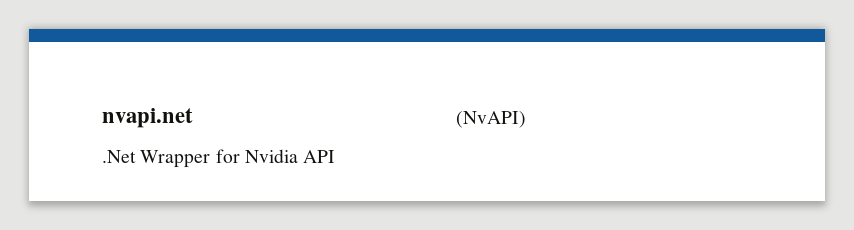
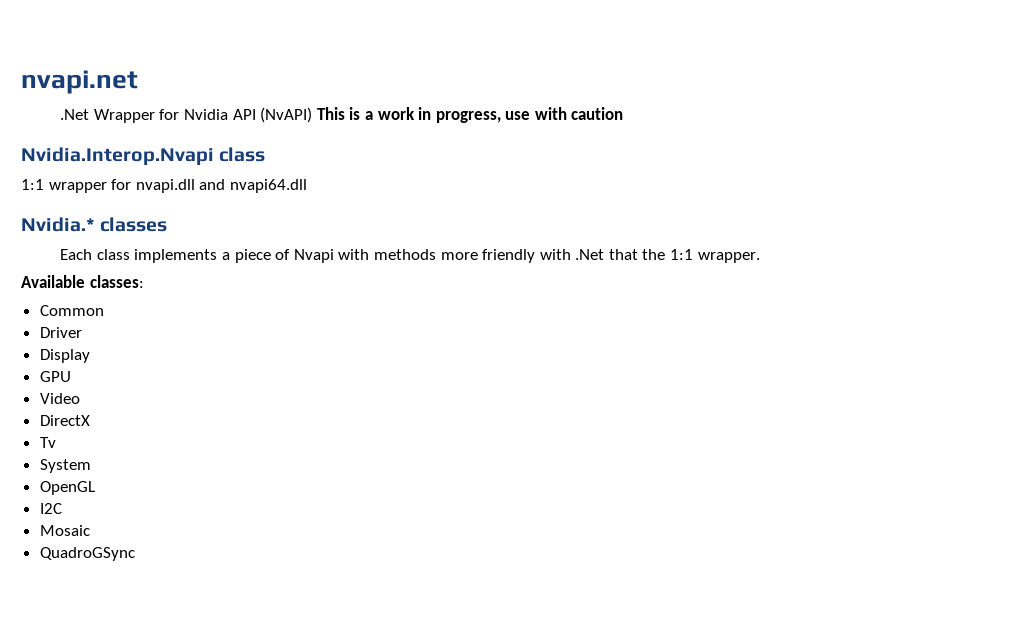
(526, 119) none -> [316,107,624,123] [21,147,266,166] [21,179,307,193] [21,217,168,232] [60,249,760,263] [21,275,144,288] [39,305,104,316] [39,327,82,338] [39,349,90,363] [39,371,71,382] [39,393,80,404] [39,415,90,426] [39,437,56,448] [39,459,91,473] [39,481,95,495] [39,503,62,514] [39,525,90,536] [39,547,135,561] This is a work in progress, use with caution // Nvidia.Interop.Nvapi class // 1:1 wrapper for nvapi.dll and nvapi64.dll // Nvidia.* classes // Each class implements a piece of Nvapi with methods more friendly with .Net that the 1:1 wrapper. // Available classes: // Common // Driver // Display // GPU // Video // DirectX // Tv // System // OpenGL // I2C // Mosaic // QuadroGSync

